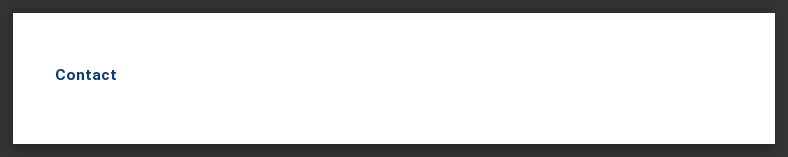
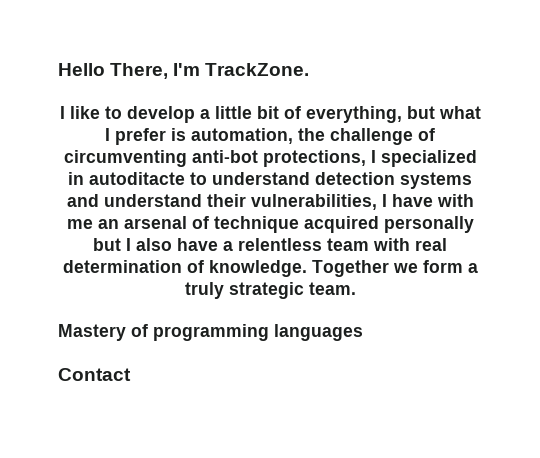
(55, 74) none -> [58,63,310,79] [59,106,481,123] [105,128,435,145] [63,150,477,167] [68,172,472,189] [66,194,474,210] [66,216,474,233] [93,238,447,251] [62,260,478,277] [184,282,356,299] [58,324,363,341] Hello There, I'm TrackZone. // I like to develop a little bit of everything, but what I prefer is automation, the challenge of circumventing anti-bot protections, I specialized in autoditacte to understand detection systems and understand their vulnerabilities, I have with me an arsenal of technique acquired personally but I also have a relentless team with real determination of knowledge. Together we form a truly strategic team. // Mastery of programming languages //

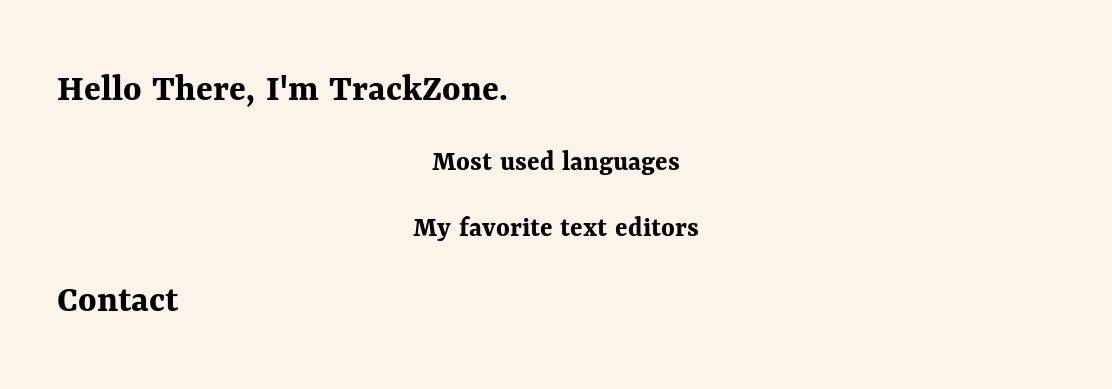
[59,106,481,123] [105,128,435,145] [63,150,477,167] [68,172,472,189] [66,194,474,210] [66,216,474,233] [93,238,447,251] [62,260,478,277] [184,282,356,299] [58,324,363,341] I like to develop a little bit of everything, but what I prefer is automation, the challenge of circumventing anti-bot protections, I specialized in autoditacte to understand detection systems and understand their vulnerabilities, I have with me an arsenal of technique acquired personally but I also have a relentless team with real determination of knowledge. Together we form a truly strategic team. // Mastery of programming languages -> [431,150,681,175] [412,216,700,241] Most used languages // My favorite text editors

